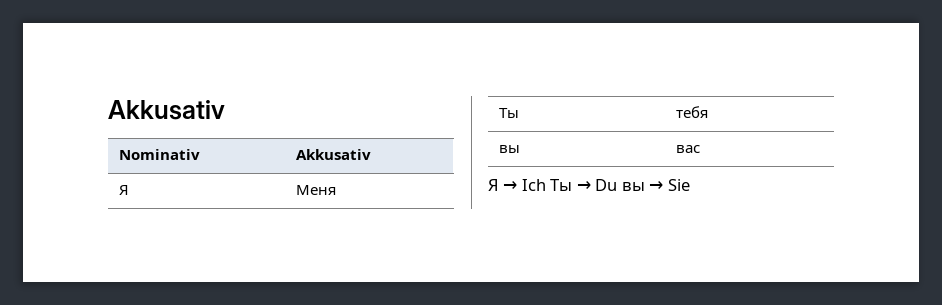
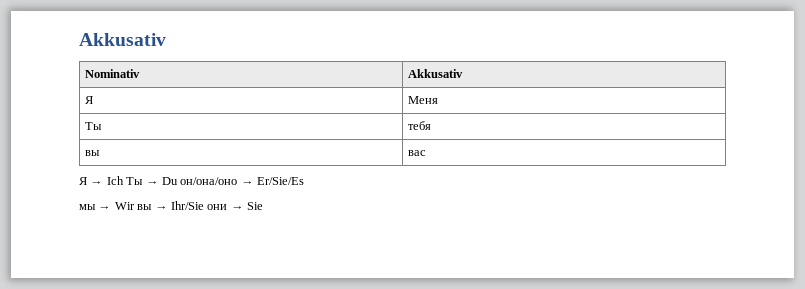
[621,182,645,191] вы -> [180,177,304,185] [79,201,228,210] он/она/оно → Er/Sie/Es // мы → Wir вы → Ihr/Sie они

